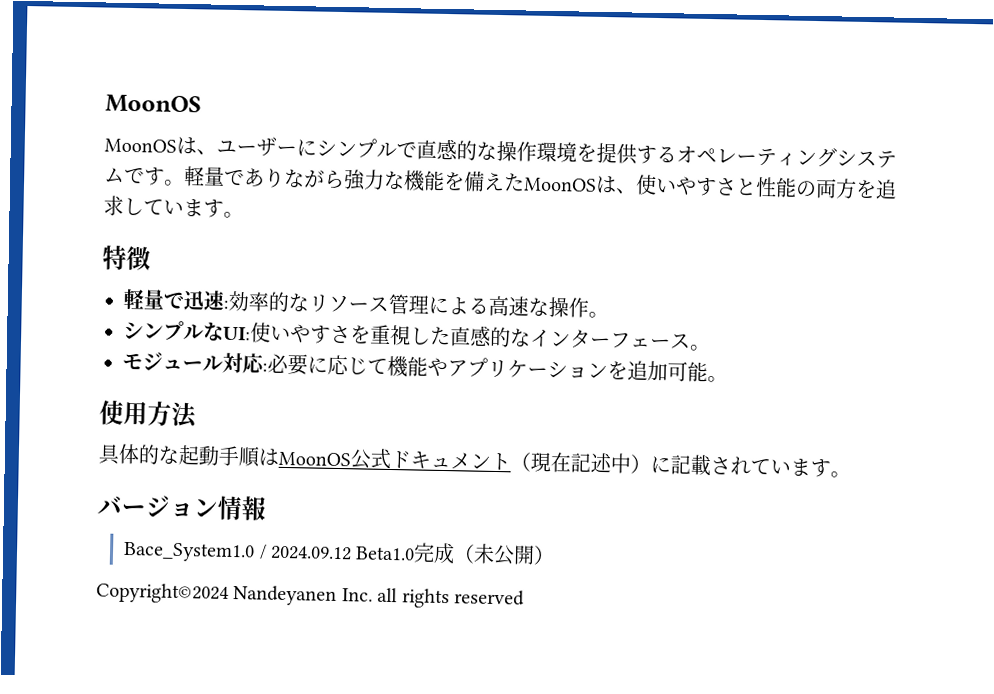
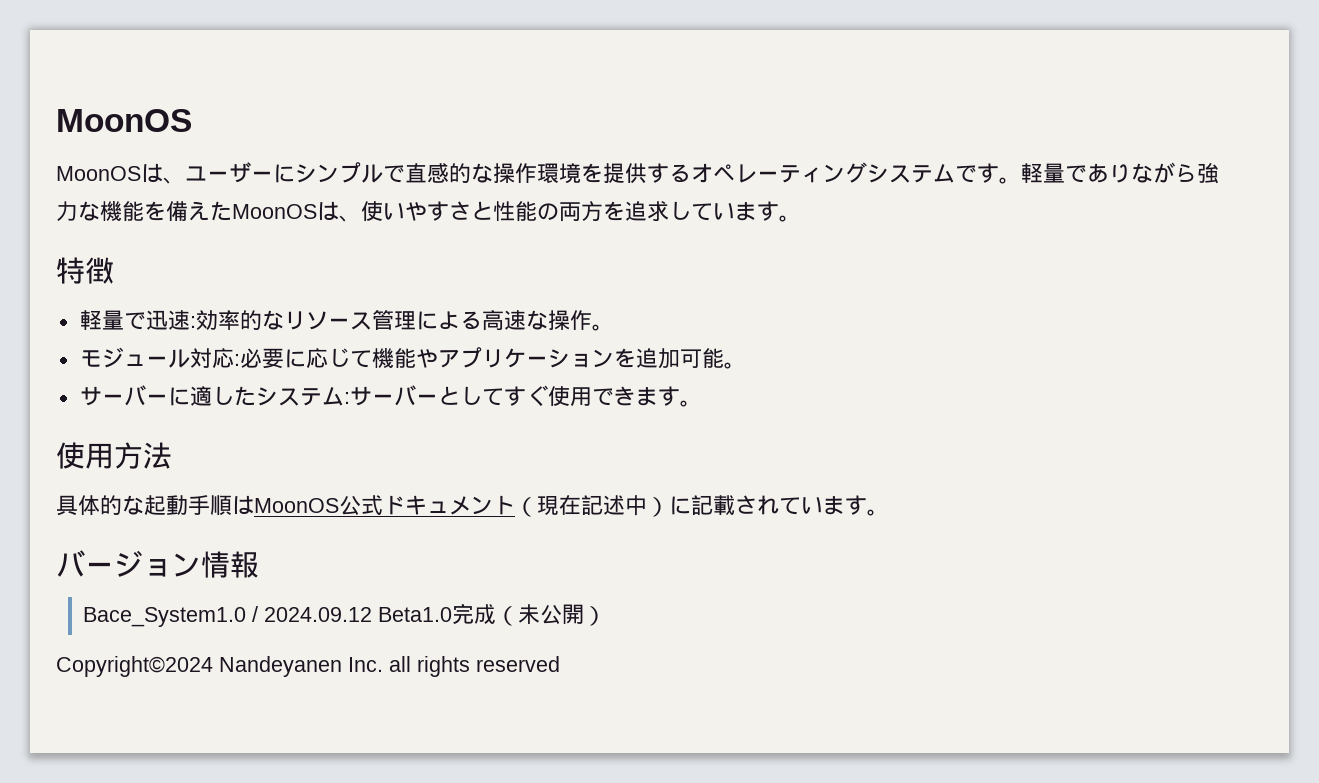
[123,320,711,352] // シンプルなUI:使いやすさを重視した直感的なインターフェース。 -> (614, 327) none
(728, 379) none -> [79,385,702,407] // サーバーに適したシステム:サーバーとしてすぐ使用できます。

